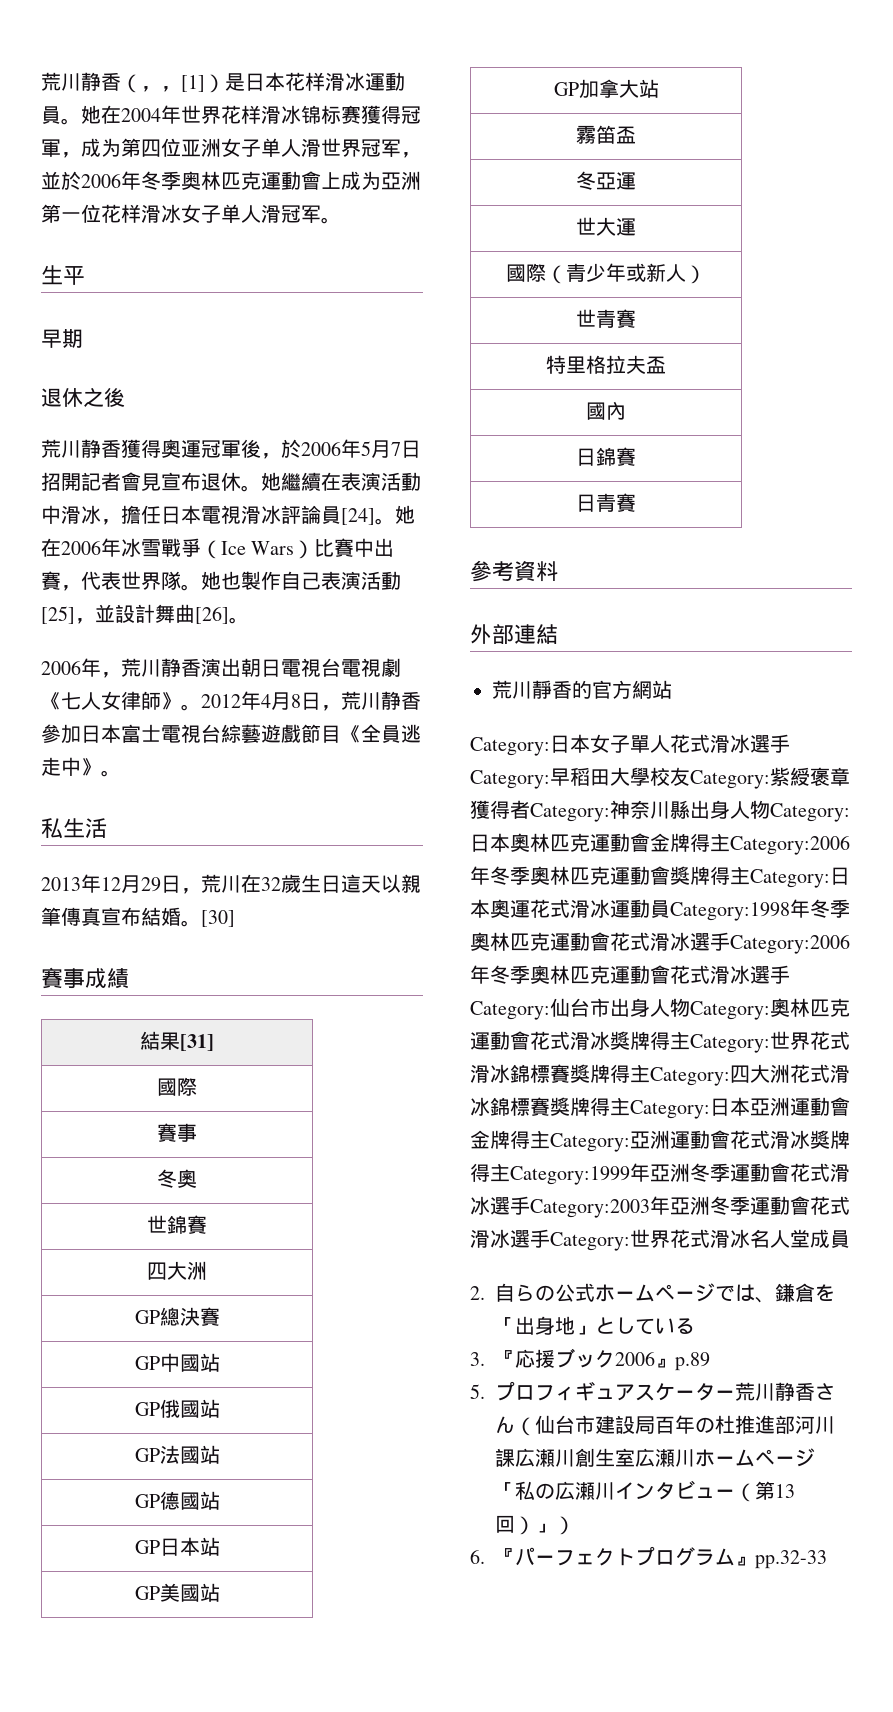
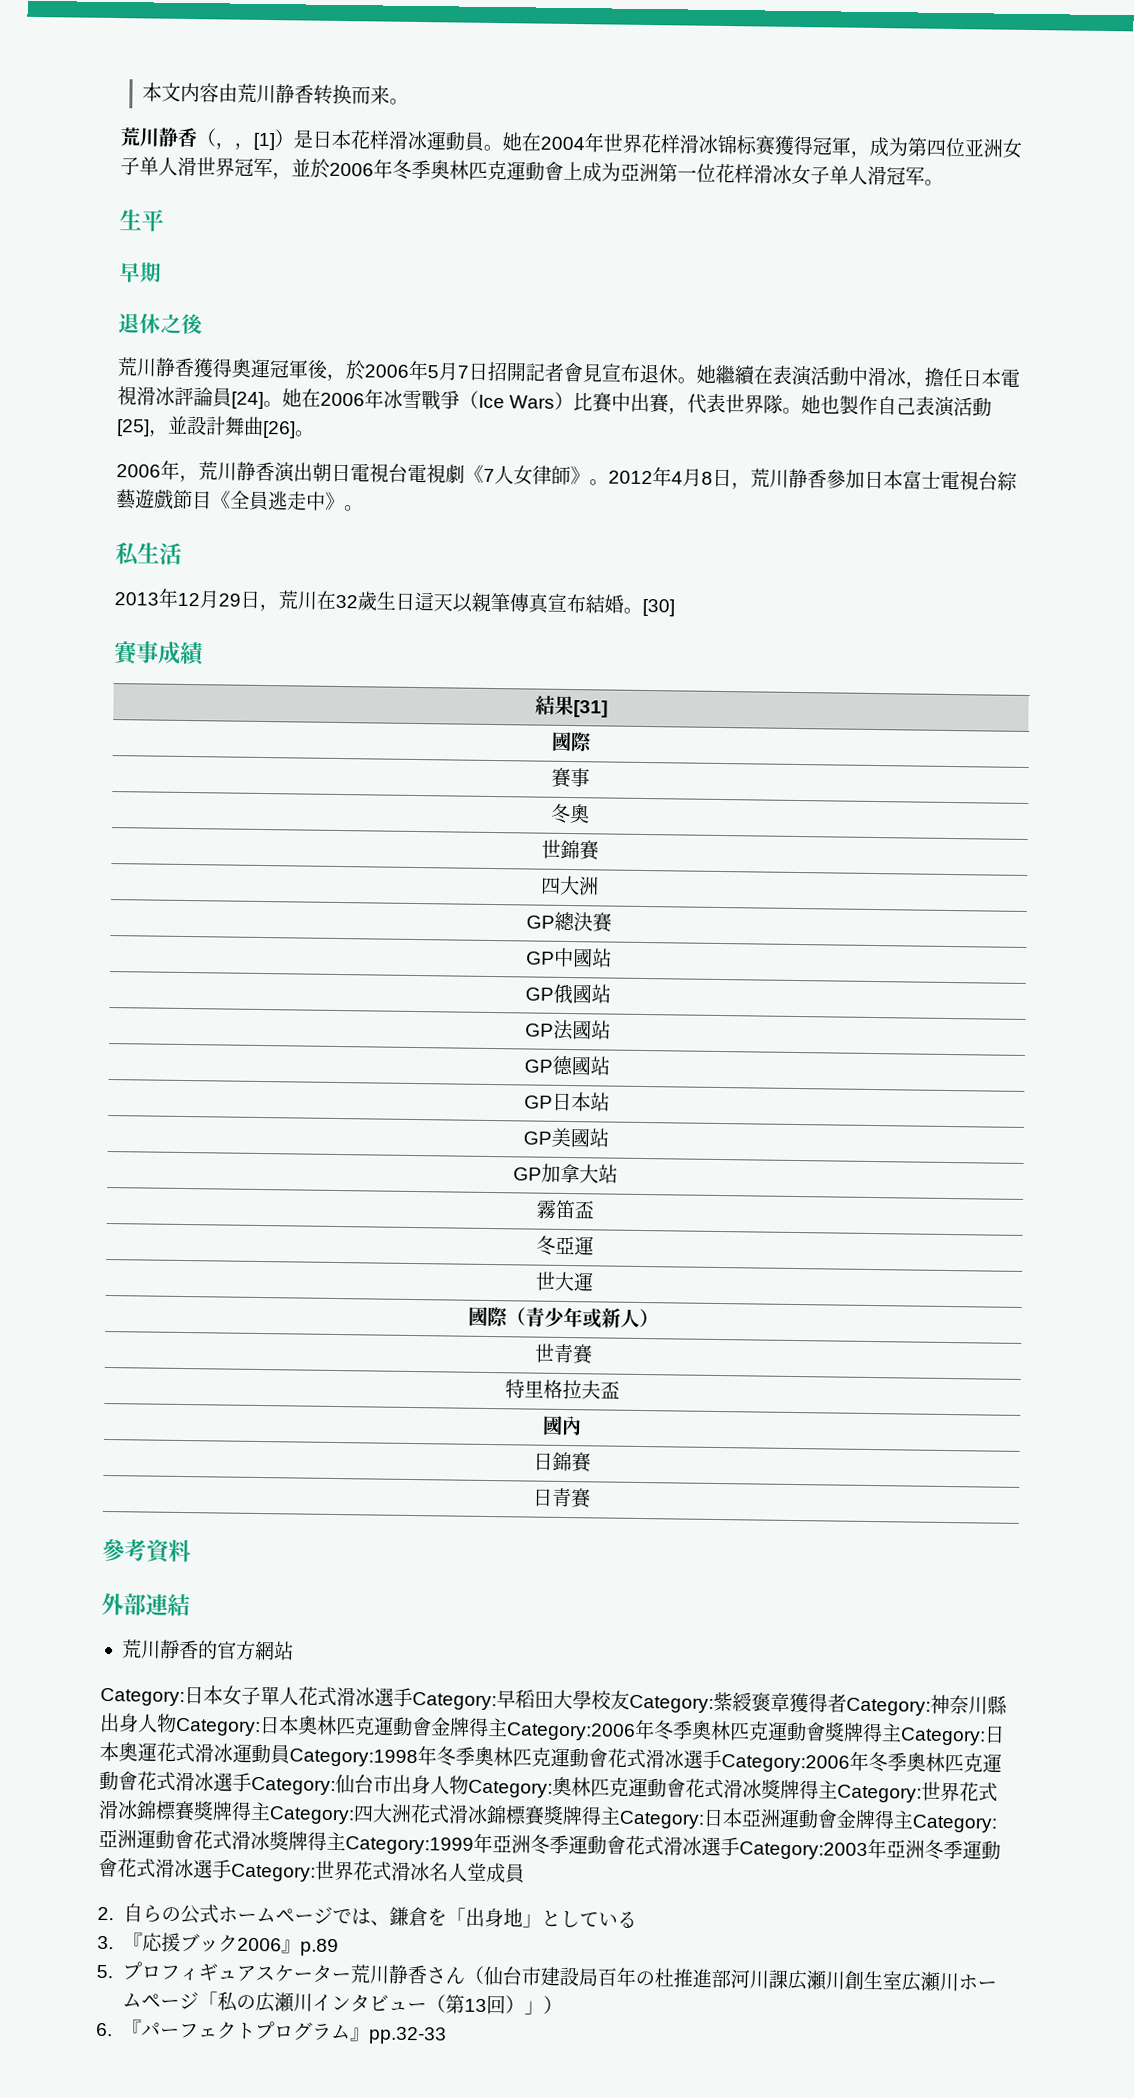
(41, 81) none -> [142,82,410,105] 本文内容由荒川静香转换而来。 //
[61,692,81,710] 七 -> [483,468,495,483] 7

